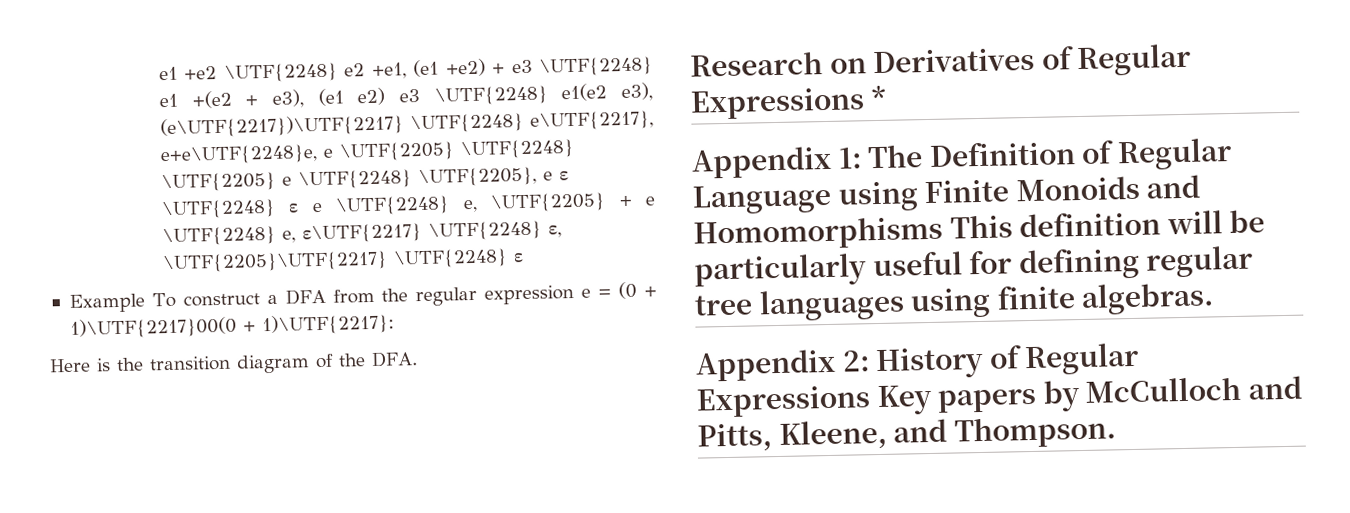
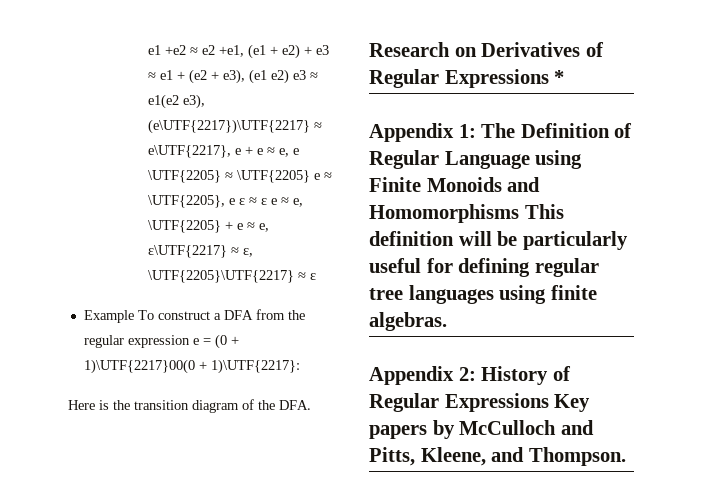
[223,62,338,83] \UTF{2248} -> [189,47,198,55] ≈
[445,56,654,77] [158,90,232,109] +e2) + e3 \UTF{2248} e1 +(e2 -> [269,44,329,59] [147,69,207,84] + e2) + e3 ≈ e1 + (e2
[433,85,548,106] \UTF{2248} -> [309,72,318,80] ≈
[409,110,654,134] [159,144,318,166] \UTF{2248} e\UTF{2217}, e+e\UTF{2248}e, -> [313,122,322,130] [147,145,289,158] ≈ e\UTF{2217}, e + e ≈ e,
[459,138,575,160] \UTF{2248} -> [224,172,233,180] ≈
[297,169,412,190] \UTF{2248} -> [323,172,332,180] ≈
[160,198,276,220] \UTF{2248} -> [248,197,257,205] ≈
[335,195,451,216] \UTF{2248} -> [280,197,289,205] ≈
[161,225,276,247] \UTF{2248} -> [246,222,255,230] ≈
[427,220,542,241] \UTF{2248} -> [230,247,239,255] ≈
[392,248,508,269] \UTF{2248} -> [297,272,306,280] ≈

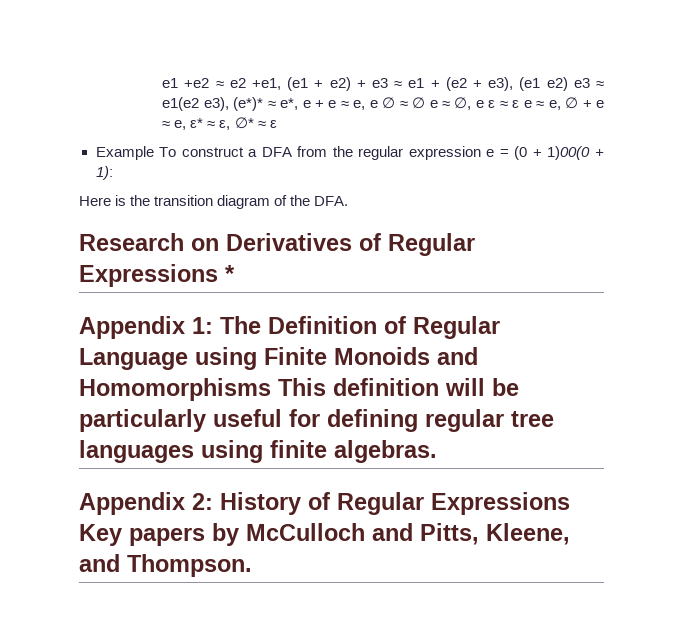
[147,119,322,134] [147,145,231,158] (e\UTF{2217})\UTF{2217} ≈ e\UTF{2217}, -> [233,97,299,111] (e*)* ≈ e*,
[147,170,332,183] [147,195,225,208] \UTF{2205} ≈ \UTF{2205} e ≈ \UTF{2205}, -> [382,97,472,110] ∅ ≈ ∅ e ≈ ∅,
[147,220,269,233] [147,245,227,258] \UTF{2205} + e ≈ e, ε\UTF{2217} -> [565,97,604,109] [162,118,204,130] ∅ + e ≈ e, ε*
[147,270,294,283] \UTF{2205}\UTF{2217} -> [234,117,254,129] ∅*
[83,359,300,374] 1)\UTF{2217}00(0 + 1)\UTF{2217}: -> [547,146,604,160] [95,166,113,180] 1)00(0 + 1):

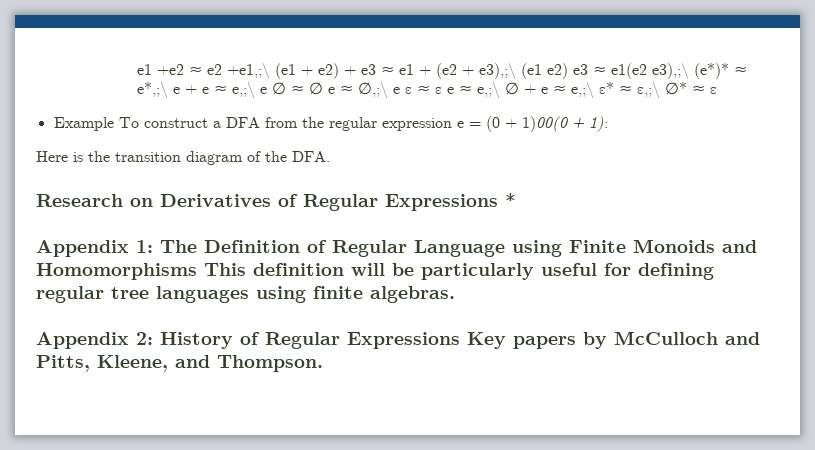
[252,78,282,90] +e1, -> [227,63,271,79] +e1,;\
[488,77,514,91] e3), -> [479,63,517,79] e3),;\
[203,97,229,111] e3), -> [652,63,690,79] e3),;\
[280,98,299,110] e*, -> [137,82,169,98] e*,;\
[353,100,366,110] e, -> [232,82,256,98] e,;\
[454,97,472,110] ∅, -> [358,82,389,98] ∅,;\
[548,100,561,110] e, -> [477,82,501,98] e,;\
[174,120,187,130] e, -> [571,82,595,98] e,;\
[219,120,231,130] ε, -> [637,82,661,98] ε,;\

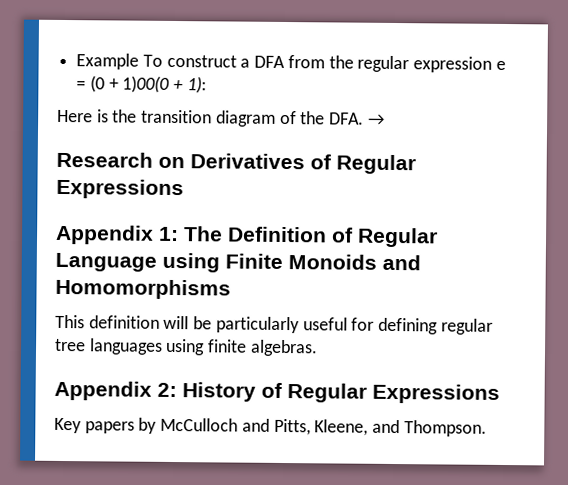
[137,63,748,79] [137,82,718,98] e1 +e2 ≈ e2 +e1,;\ (e1 + e2) + e3 ≈ e1 + (e2 + e3),;\ (e1 e2) e3 ≈ e1(e2 e3),;\ (e*)* ≈ e*,;\ e + e ≈ e,;\ e ∅ ≈ ∅ e ≈ ∅,;\ e ε ≈ ε e ≈ e,;\ ∅ + e ≈ e,;\ ε* ≈ ε,;\ ∅* ≈ ε // -> (76, 61) none
(330, 156) none -> [367,113,385,125] →
[505,193,516,207] * -> (184, 189) none
(197, 271) none -> (231, 289) //
(460, 340) none -> (500, 393) //

